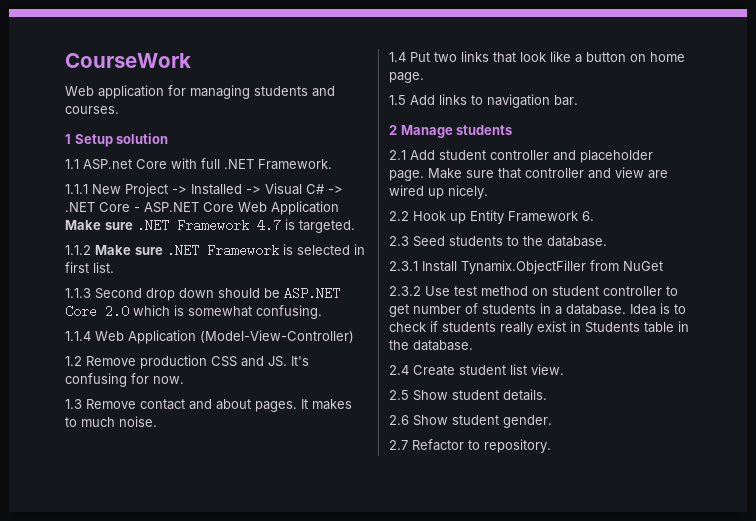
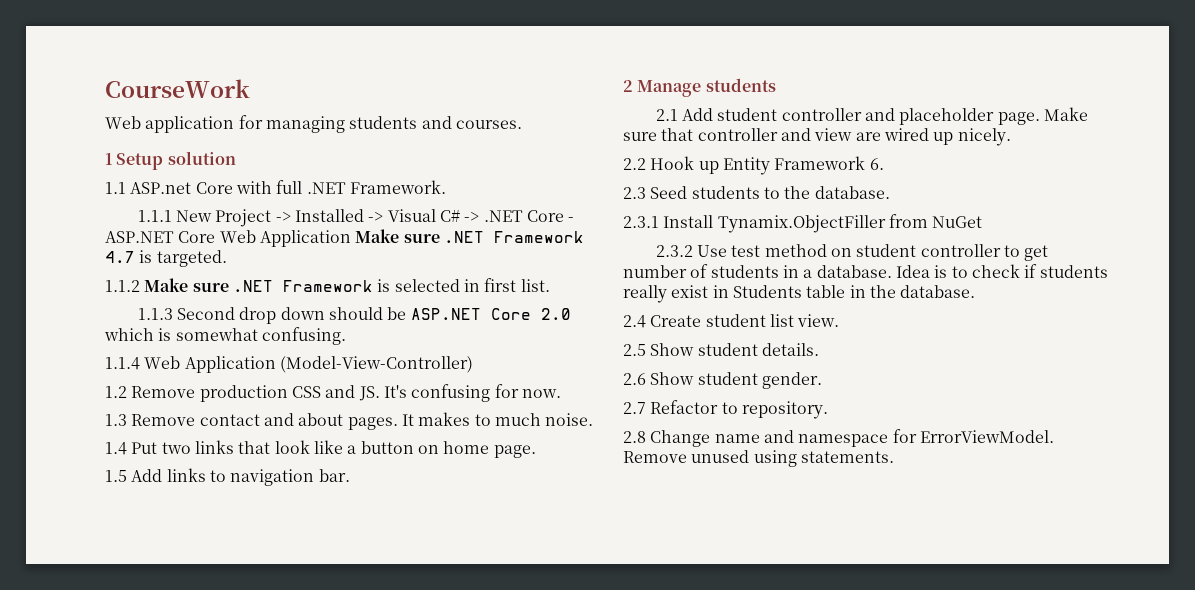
(551, 446) none -> [623,429,1054,447] [623,450,894,467] // 2.8 Change name and namespace for ErrorViewModel. Remove unused using statements.

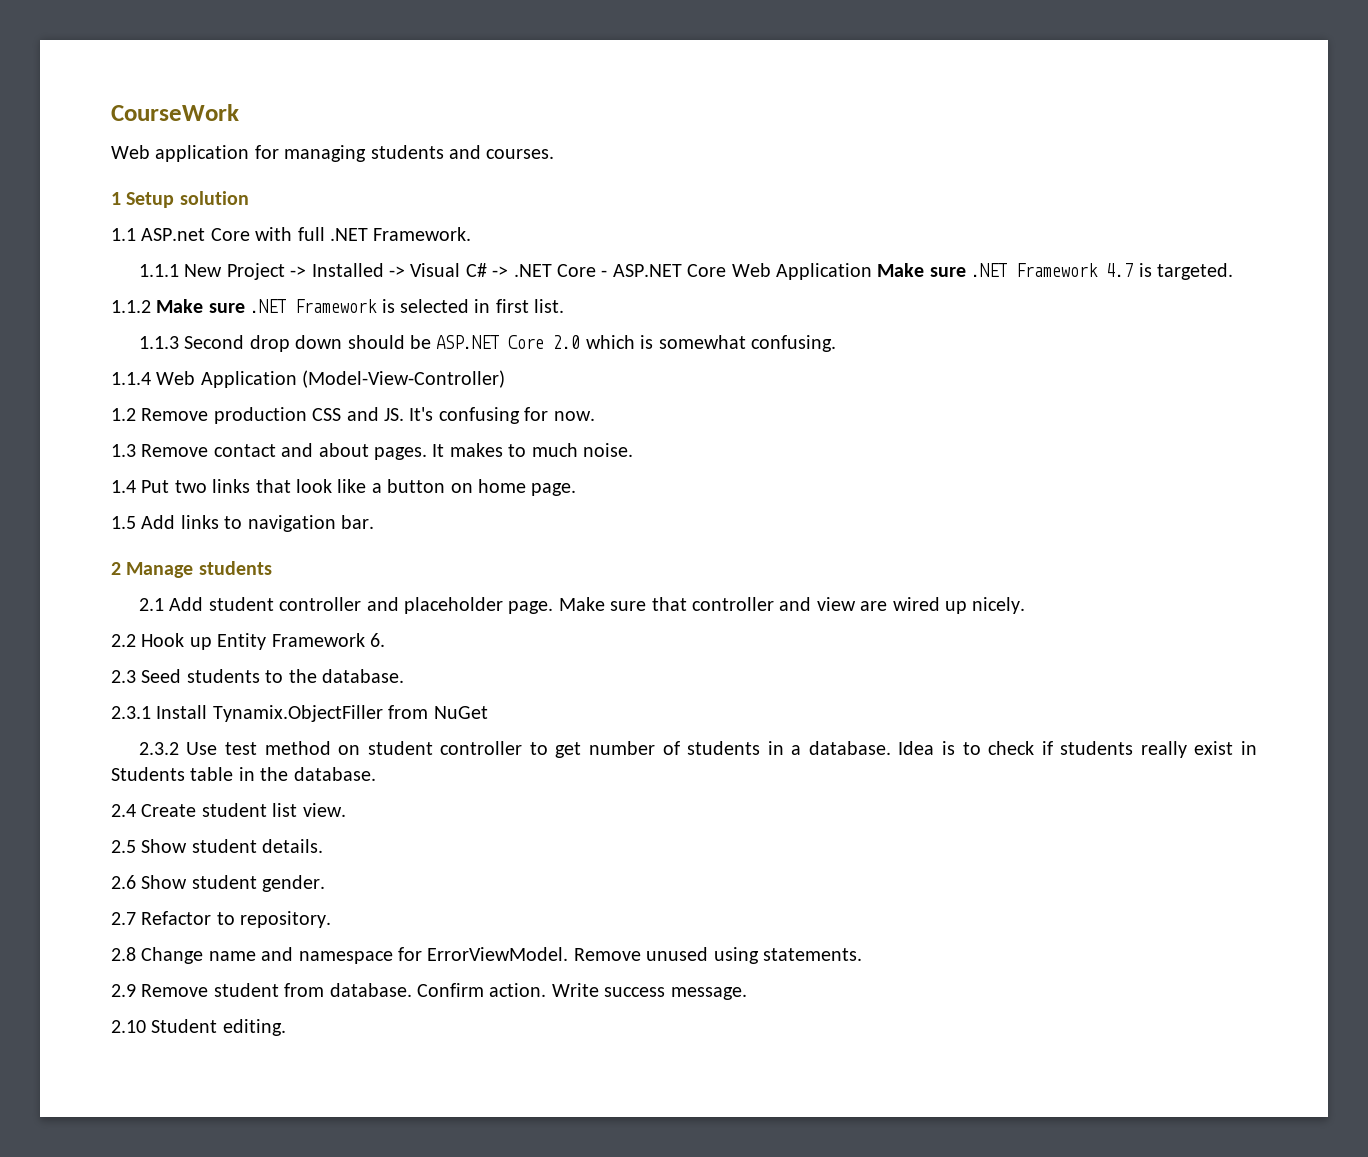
(894, 457) none -> [111,983,747,1000] [111,1019,286,1036] // 2.9 Remove student from database. Confirm action. Write success message. // 2.10 Student editing.

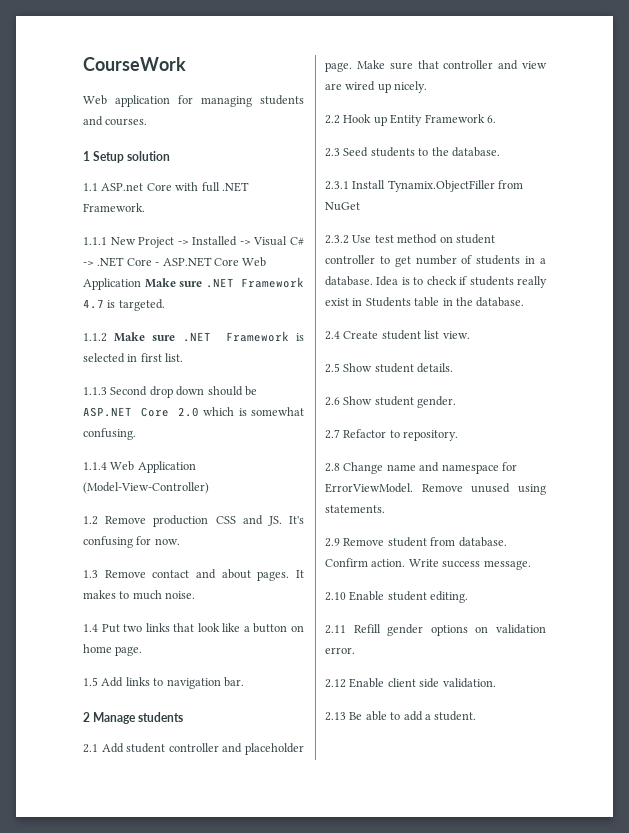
[151,1019,218,1033] Student -> [349,591,427,601] Enable student
(286, 1027) none -> [325,624,546,636] [325,647,355,654] [325,678,496,688] [325,711,477,721] // 2.11 Refill gender options on validation error. // 2.12 Enable client side validation. // 2.13 Be able to add a student.

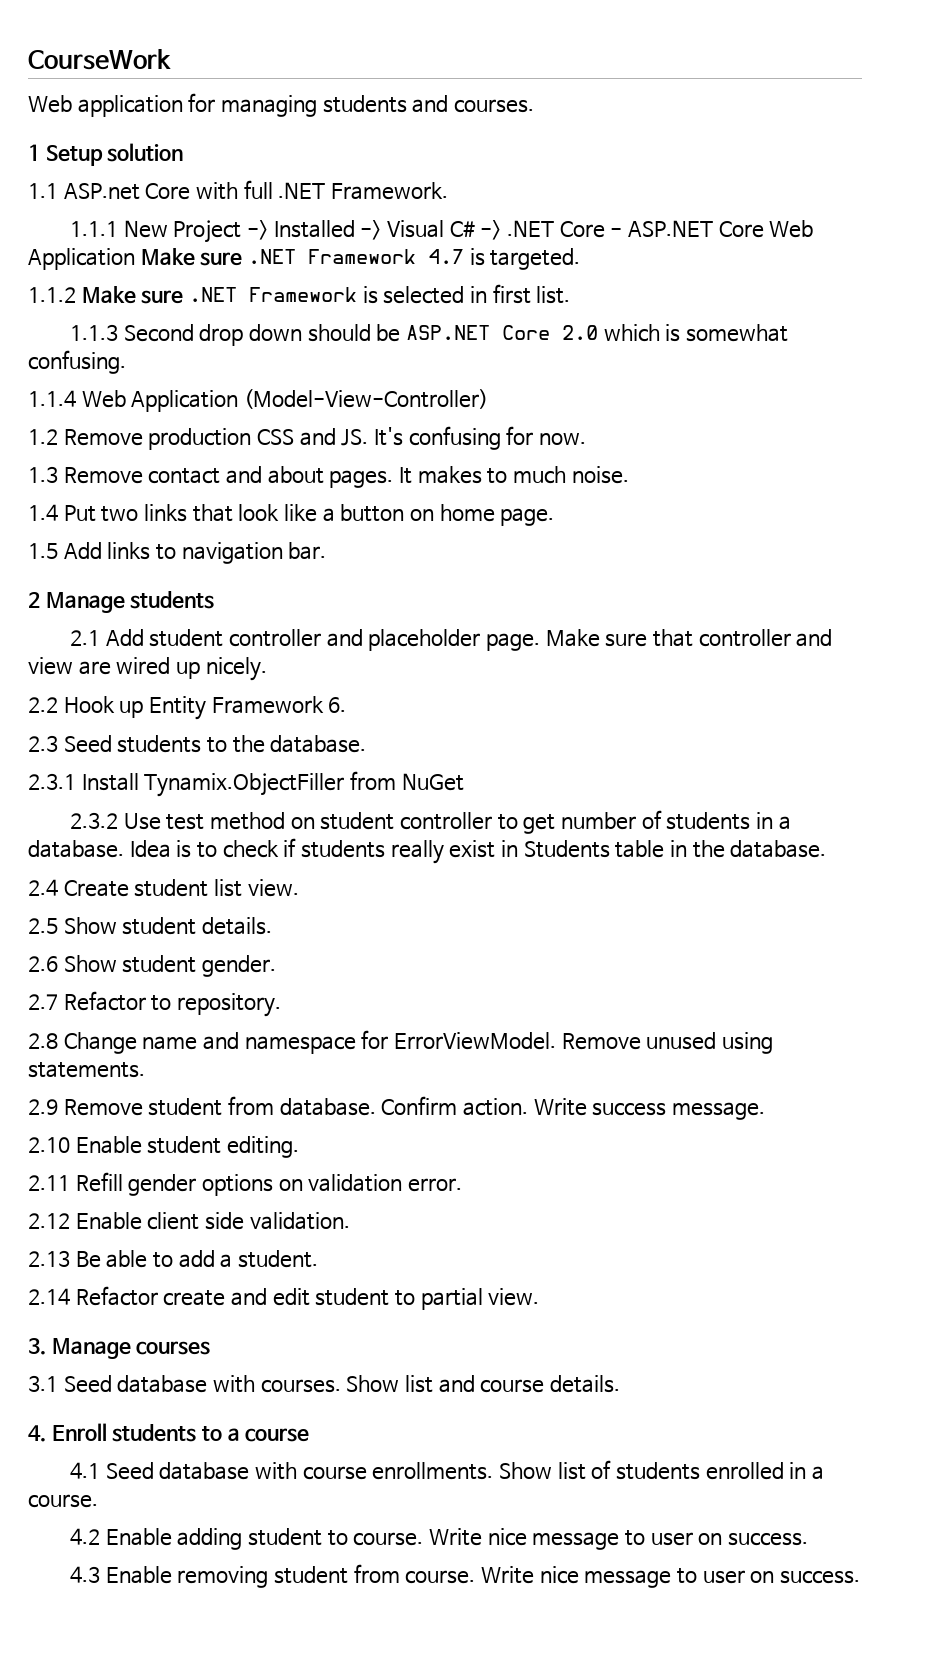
(477, 716) none -> [28,1286,540,1310] [28,1338,211,1359] [28,1375,620,1393] [28,1423,310,1442] [70,1460,825,1480] [28,1494,98,1508] [70,1528,809,1550] [70,1564,861,1588] // 2.14 Refactor create and edit student to partial view. // 3. Manage courses // 3.1 Seed database with courses. Show list and course details. // 4. Enroll students to a course // 4.1 Seed database with course enrollments. Show list of students enrolled in a course. // 4.2 Enable adding student to course. Write nice message to user on success. // 4.3 Enable removing student from course. Write nice message to user on success.

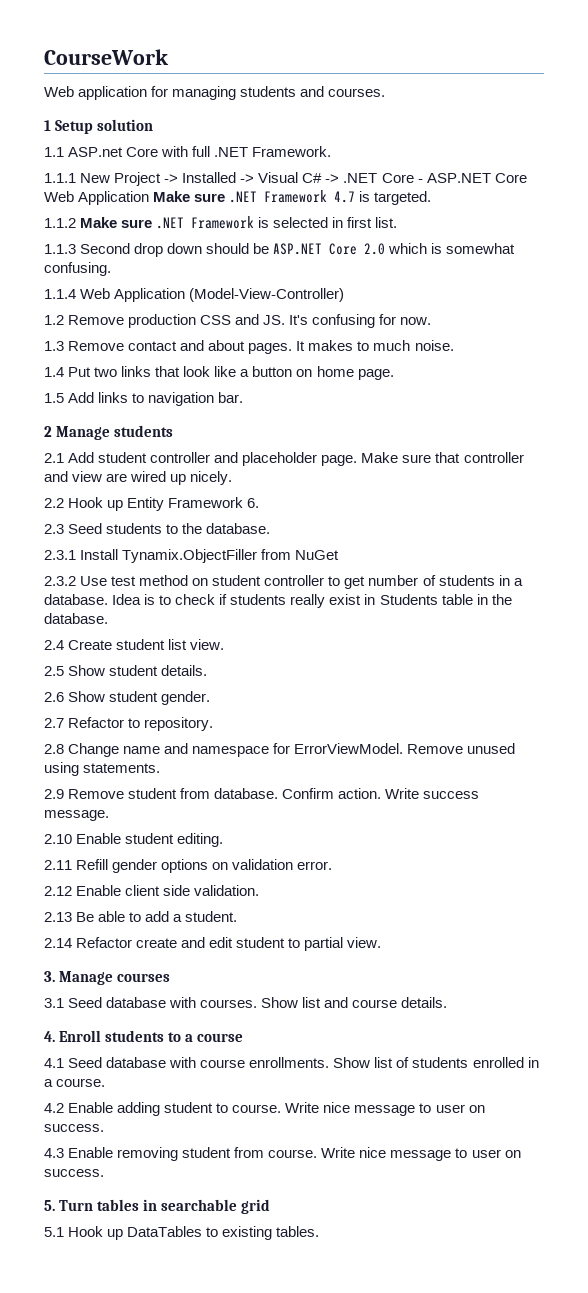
(861, 1577) none -> [44,1199,271,1214] [44,1226,320,1240] // 5. Turn tables in searchable grid // 5.1 Hook up DataTables to existing tables.

